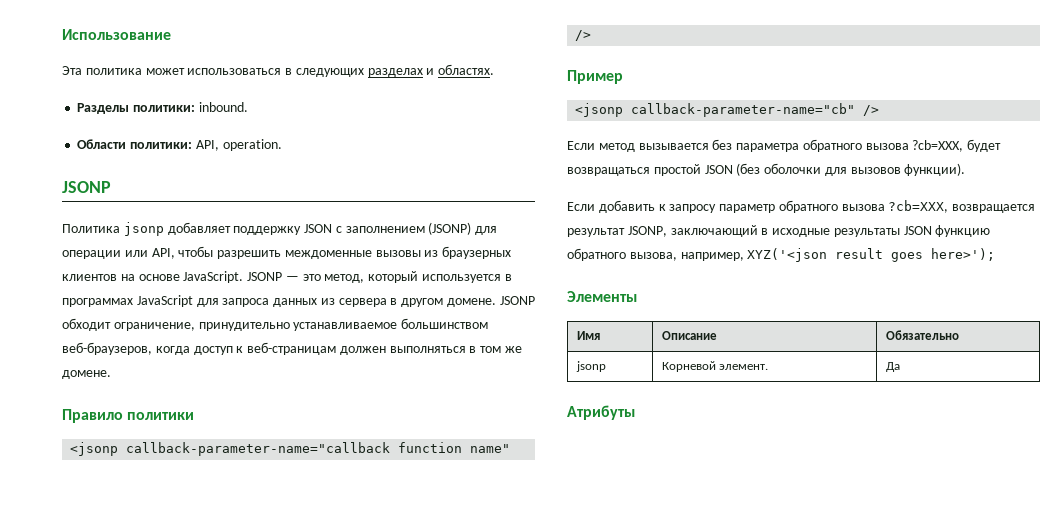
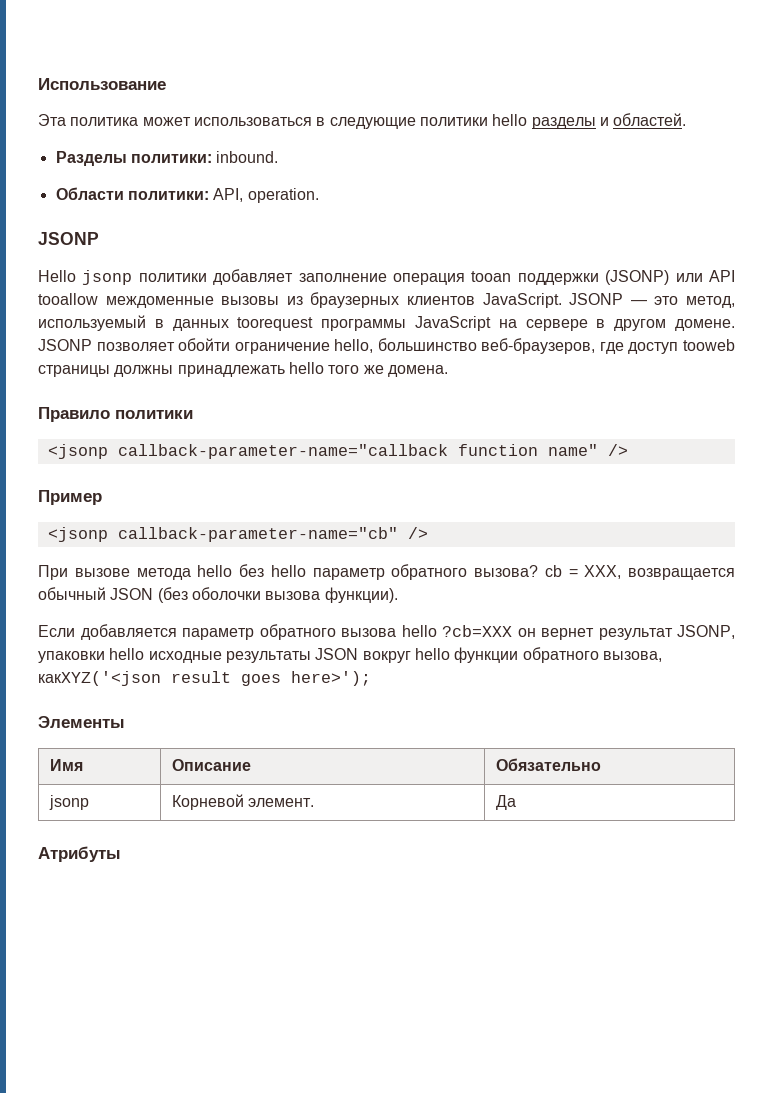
[295,64,495,77] следующих разделах и областях. -> [329,113,687,129] следующие политики hello разделы и областей.
[62,222,498,236] [62,246,282,259] Политика jsonp добавляет поддержку JSON с заполнением (JSONP) для операции или API, чтобы разрешить -> [38,269,736,285] [38,293,98,305] Hello jsonp политики добавляет заполнение операция tooan поддержки (JSONP) или API tooallow
[120,274,180,281] на основе -> (476, 300) none
[368,271,512,283] [62,295,535,307] [62,318,489,331] [62,342,523,355] [62,370,111,379] который используется в программах JavaScript для запроса данных из сервера в другом домене. JSONP обходит ограничение, принудительно устанавливаемое большинством веб-браузеров, когда доступ к веб-страницам должен выполняться в том же домене. -> [38,315,735,331] [38,338,735,354] [38,362,448,377] используемый в данных toorequest программы JavaScript на сервере в другом домене. JSONP позволяет обойти ограничение hello, большинство веб-браузеров, где доступ tooweb страницы должны принадлежать hello того же домена.
[567,139,1002,152] [567,164,701,176] Если метод вызывается без параметра обратного вызова ?cb=XXX, будет возвращаться простой -> [38,564,735,580] [38,587,106,600] При вызове метода hello без hello параметр обратного вызова? cb = XXX, возвращается обычный
[824,167,901,176] для вызовов -> [265,591,321,600] вызова
[598,200,1036,213] [567,225,991,237] [567,248,828,262] добавить к запросу параметр обратного вызова ?cb=XXX, возвращается результат JSONP, заключающий в исходные результаты JSON функцию обратного вызова, например, XYZ('<json -> [80,624,735,640] [38,647,662,663] [38,671,161,686] добавляется параметр обратного вызова hello ?cb=XXX он вернет результат JSONP, упаковки hello исходные результаты JSON вокруг hello функции обратного вызова, какXYZ('<json

